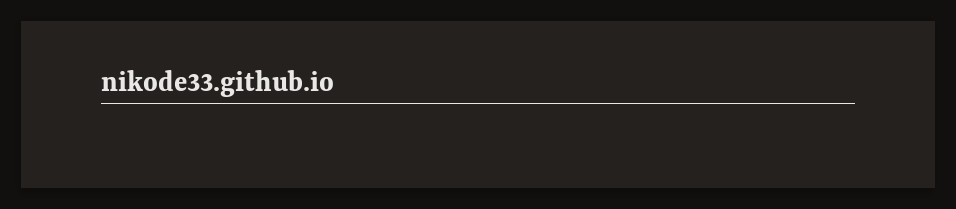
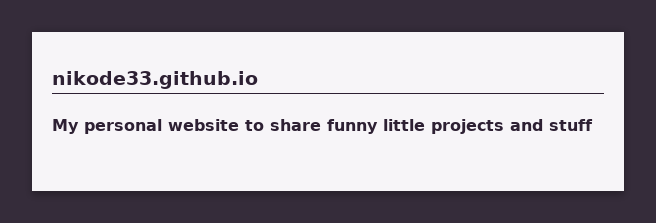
(334, 83) none -> [52,119,593,134] // My personal website to share funny little projects and stuff

